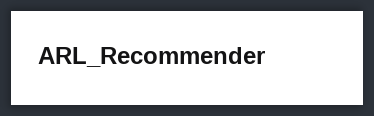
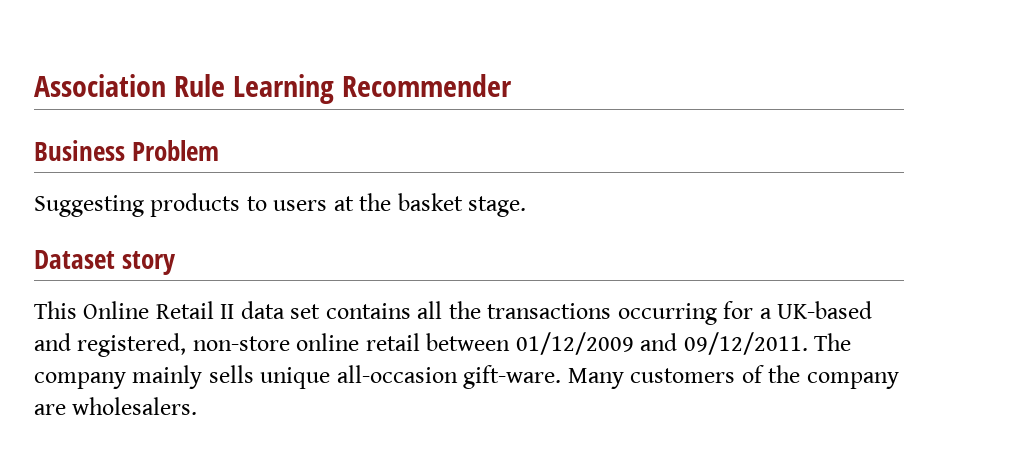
[38,47,265,67] ARL_Recommender -> [34,74,512,104] [34,140,220,161] [34,193,527,217] [34,250,177,275] [34,301,873,325] [34,332,852,357] [34,365,899,389] [34,397,198,415] Association Rule Learning Recommender // Business Problem // Suggesting products to users at the basket stage. // Dataset story // This Online Retail II data set contains all the transactions occurring for a UK-based and registered, non-store online retail between 01/12/2009 and 09/12/2011. The company mainly sells unique all-occasion gift-ware. Many customers of the company are wholesalers.

